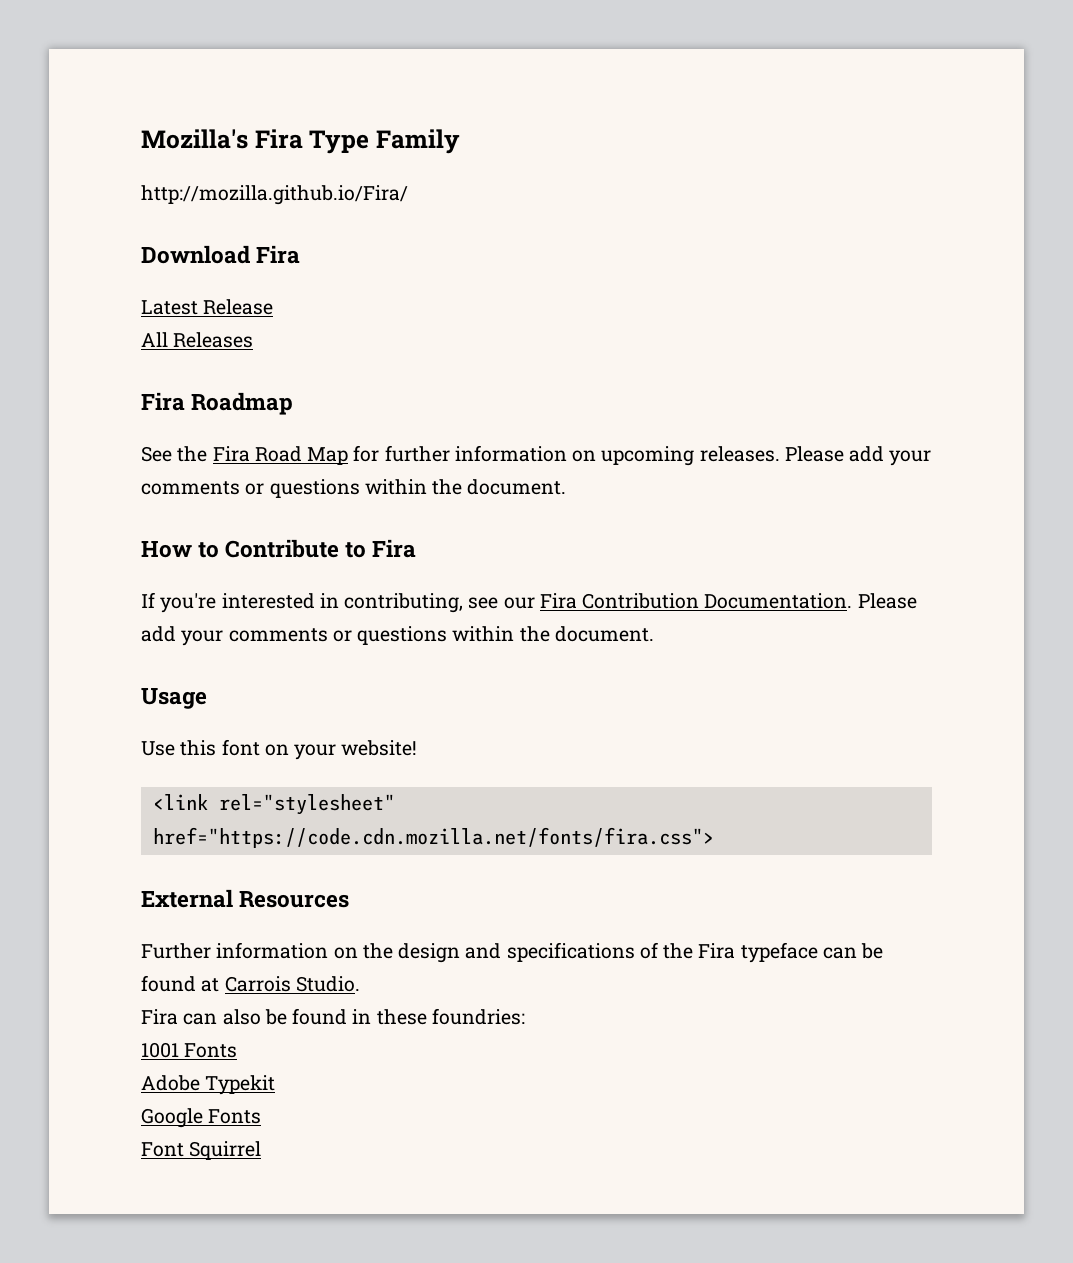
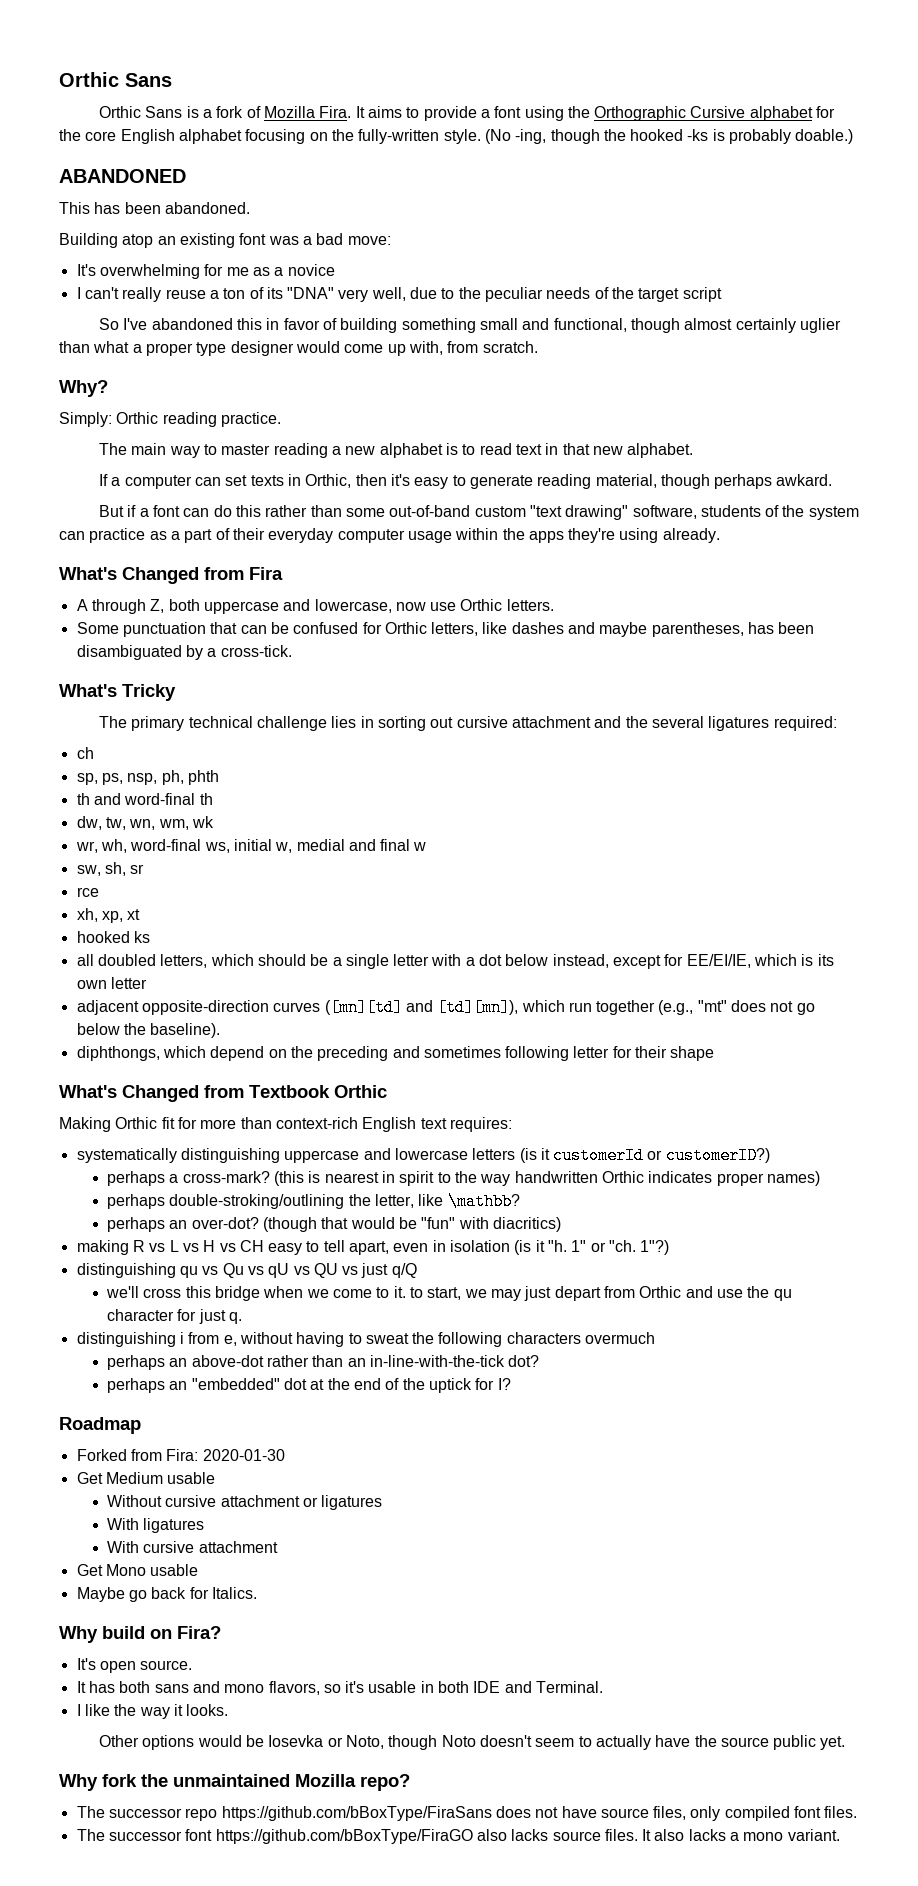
[141,129,460,154] [141,185,408,205] [141,245,301,264] [141,299,274,315] [141,332,254,348] [141,392,294,415] [141,445,932,466] [141,479,567,498] [141,539,417,558] [141,592,917,613] [141,626,654,646] [141,688,207,709] [141,739,418,760] [152,794,395,815] [152,827,714,848] [141,889,350,908] [141,942,884,963] [141,975,360,992] [141,1008,525,1025] [141,1042,238,1058] [141,1075,276,1095] [141,1108,262,1128] [141,1141,262,1160] Mozilla's Fira Type Family // http://mozilla.github.io/Fira/ // Download Fira // Latest Release // All Releases // Fira Roadmap // See the Fira Road Map for further information on upcoming releases. Please add your comments or questions within the document. // How to Contribute to Fira // If you're interested in contributing, see our Fira Contribution Documentation. Please add your comments or questions within the document. // Usage // Use this font on your website! // <link rel="stylesheet" href="https://code.cdn.mozilla.net/fonts/fira.css"> // External Resources // Further information on the design and specifications of the Fira typeface can be found at Carrois Studio. // Fira can also be found in these foundries: // 1001 Fonts // Adobe Typekit // Google Fonts // Font Squirrel -> [59,72,172,87] [99,106,836,121] [59,129,854,144] [59,169,186,183] [59,202,250,214] [59,233,391,248] [76,264,335,279] [76,287,722,302] [99,318,841,333] [59,341,538,356] [59,380,108,397] [59,412,281,427] [99,443,694,458] [99,474,833,489] [99,505,859,520] [59,528,720,543] [59,567,283,584] [76,599,554,614] [76,622,815,637] [76,645,292,660] [59,684,176,701] [99,716,837,731] [76,747,94,759] [76,770,219,785] [76,793,213,805] [76,816,214,830] [75,839,427,853] [76,862,145,876] [76,887,99,897] [76,908,141,923] [76,931,150,943] [76,954,834,969] [76,977,147,989] [76,999,815,1016] [76,1023,221,1038] [76,1046,715,1061] [59,1085,387,1102] [59,1117,512,1132] [76,1147,770,1164] [107,1171,820,1186] [107,1193,520,1210] [107,1217,561,1232] [76,1240,670,1255] [76,1263,417,1278] [106,1286,792,1301] [107,1309,243,1324] [76,1332,656,1347] [107,1355,540,1370] [107,1378,511,1393] [59,1417,141,1434] [76,1449,285,1461] [76,1472,216,1484] [107,1495,383,1510] [107,1518,205,1533] [107,1541,278,1553] [76,1564,199,1576] [76,1587,257,1602] [59,1626,221,1643] [76,1658,193,1673] [76,1681,604,1695] [76,1704,229,1719] [99,1735,846,1750] [59,1774,410,1791] [76,1806,858,1821] [76,1829,840,1844] Orthic Sans // Orthic Sans is a fork of Mozilla Fira. It aims to provide a font using the Orthographic Cursive alphabet for the core English alphabet focusing on the fully-written style. (No -ing, though the hooked -ks is probably doable.) // ABANDONED // This has been abandoned. // Building atop an existing font was a bad move: // It's overwhelming for me as a novice // I can't really reuse a ton of its "DNA" very well, due to the peculiar needs of the target script // So I've abandoned this in favor of building something small and functional, though almost certainly uglier than what a proper type designer would come up with, from scratch. // Why? // Simply: Orthic reading practice. // The main way to master reading a new alphabet is to read text in that new alphabet. // If a computer can set texts in Orthic, then it's easy to generate reading material, though perhaps awkard. // But if a font can do this rather than some out-of-band custom "text drawing" software, students of the system can practice as a part of their everyday computer usage within the apps they're using already. // What's Changed from Fira // A through Z, both uppercase and lowercase, now use Orthic letters. // Some punctuation that can be confused for Orthic letters, like dashes and maybe parentheses, has been disambiguated by a cross-tick. // What's Tricky // The primary technical challenge lies in sorting out cursive attachment and the several ligatures required: // ch // sp, ps, nsp, ph, phth // th and word-final th // dw, tw, wn, wm, wk // wr, wh, word-final ws, initial w, medial and final w // sw, sh, sr // rce // xh, xp, xt // hooked ks // all doubled letters, which should be a single letter with a dot below instead, except for EE/EI/IE, which is its own letter // adjacent opposite-direction curves ([mn][td] and [td][mn]), which run together (e.g., "mt" does not go below the baseline). // diphthongs, which depend on the preceding and sometimes following letter for their shape // What's Changed from Textbook Orthic // Making Orthic fit for more than context-rich English text requires: // systematically distinguishing uppercase and lowercase letters (is it customerId or customerID?) // perhaps a cross-mark? (this is nearest in spirit to the way handwritten Orthic indicates proper names) // perhaps double-stroking/outlining the letter, like \mathbb? // perhaps an over-dot? (though that would be "fun" with diacritics) // making R vs L vs H vs CH easy to tell apart, even in isolation (is it "h. 1" or "ch. 1"?) // distinguishing qu vs Qu vs qU vs QU vs just q/Q // we'll cross this bridge when we come to it. to start, we may just depart from Orthic and use the qu character for just q. // distinguishing i from e, without having to sweat the following characters overmuch // perhaps an above-dot rather than an in-line-with-the-tick dot? // perhaps an "embedded" dot at the end of the uptick for I? // Roadmap // Forked from Fira: 2020-01-30 // Get Medium usable // Without cursive attachment or ligatures // With ligatures // With cursive attachment // Get Mono usable // Maybe go back for Italics. // Why build on Fira? // It's open source. // It has both sans and mono flavors, so it's usable in both IDE and Terminal. // I like the way it looks. // Other options would be Iosevka or Noto, though Noto doesn't seem to actually have the source public yet. // Why fork the unmaintained Mozilla repo? // The successor repo https://github.com/bBoxType/FiraSans does not have source files, only compiled font files. // The successor font https://github.com/bBoxType/FiraGO also lacks source files. It also lacks a mono variant.

